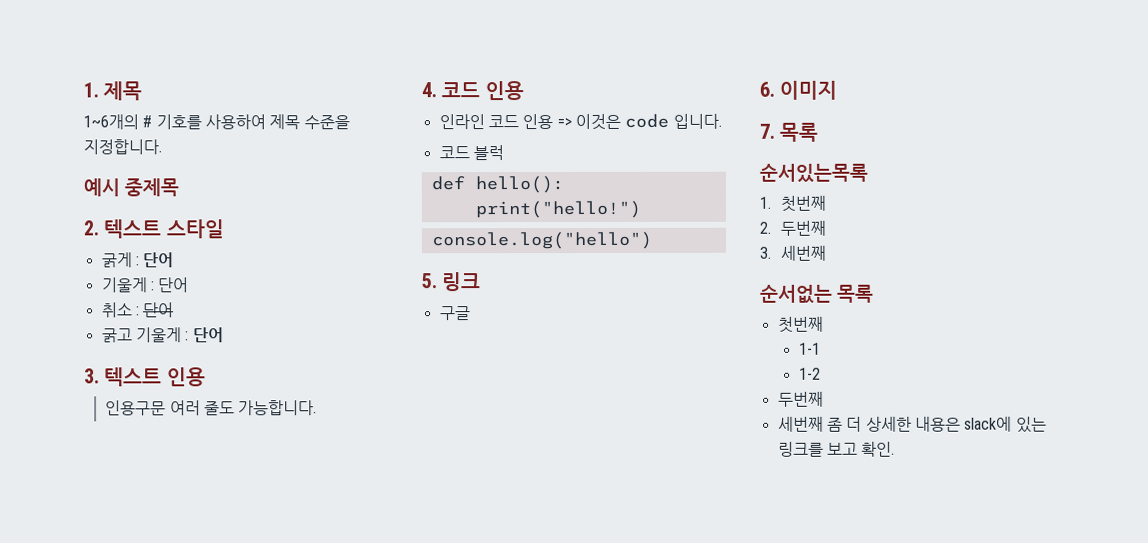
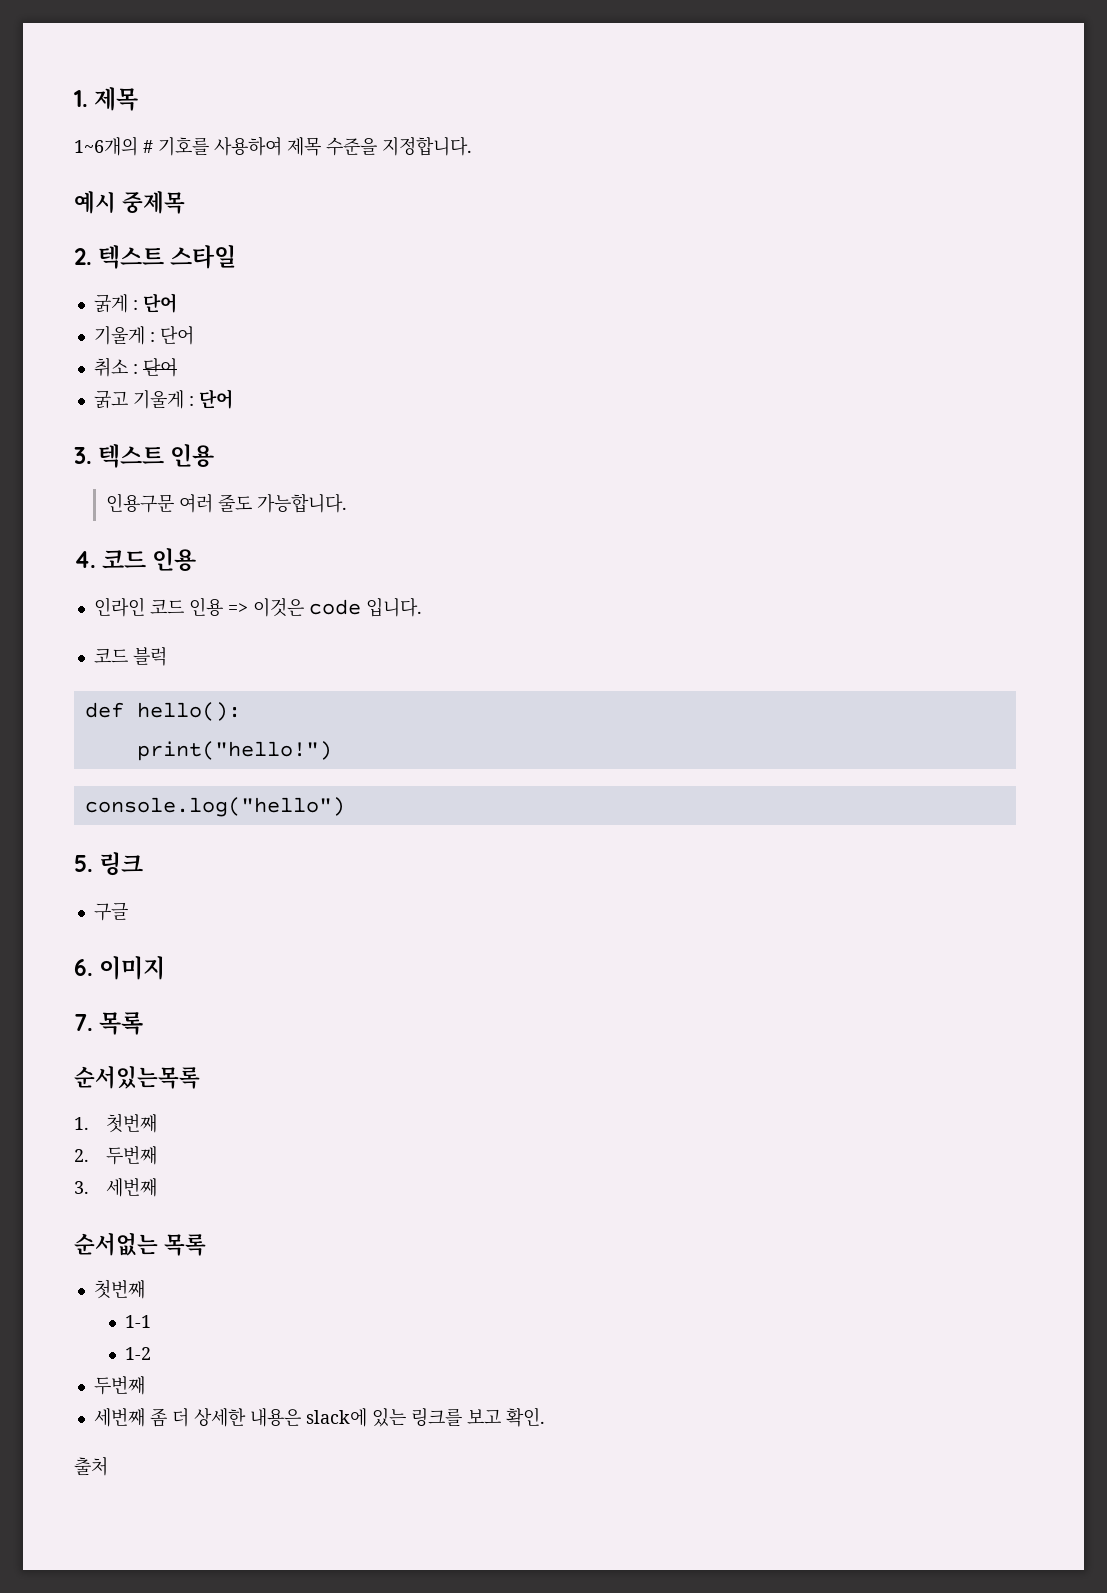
(896, 449) none -> [74,1456,108,1476] // 출처

